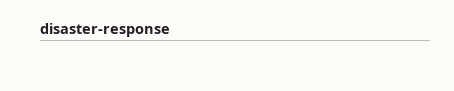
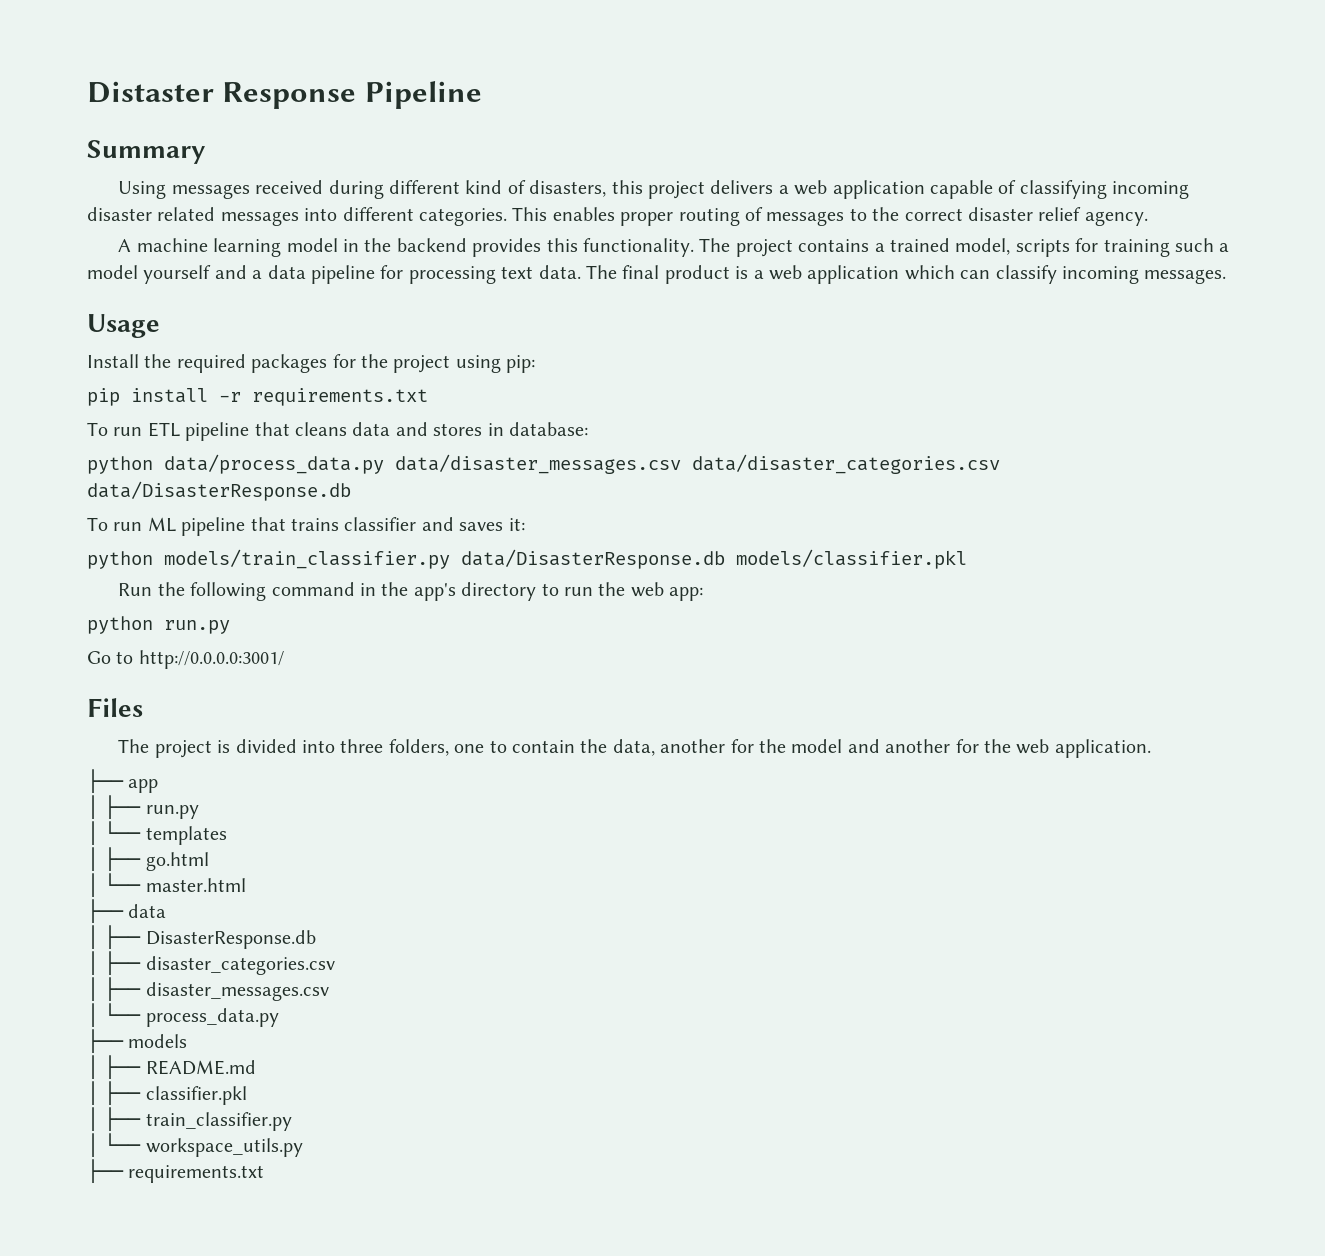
[40,23,170,37] disaster-response -> [87,81,482,109] [87,140,206,164] [118,180,1190,199] [87,207,1148,226] [118,238,1230,257] [87,265,1227,284] [87,314,160,338] [87,354,536,373] [87,388,428,406] [87,422,588,441] [87,454,1000,474] [87,481,351,501] [87,517,525,536] [87,549,967,569] [118,582,704,601] [87,616,230,634] [87,650,284,669] [87,698,143,717] [118,739,1151,758] [87,769,159,793] [87,795,199,819] [87,821,227,845] [87,847,209,871] [87,873,246,897] [87,899,167,923] [87,925,316,949] [87,951,335,975] [87,977,329,1001] [87,1003,279,1027] [87,1029,188,1053] [87,1055,256,1079] [87,1081,247,1105] [87,1107,292,1131] [87,1133,303,1157] [87,1159,265,1183] Distaster Response Pipeline // Summary // Using messages received during different kind of disasters, this project delivers a web application capable of classifying incoming disaster related messages into different categories. This enables proper routing of messages to the correct disaster relief agency. // A machine learning model in the backend provides this functionality. The project contains a trained model, scripts for training such a model yourself and a data pipeline for processing text data. The final product is a web application which can classify incoming messages. // Usage // Install the required packages for the project using pip: // pip install -r requirements.txt // To run ETL pipeline that cleans data and stores in database: // python data/process_data.py data/disaster_messages.csv data/disaster_categories.csv data/DisasterResponse.db // To run ML pipeline that trains classifier and saves it: // python models/train_classifier.py data/DisasterResponse.db models/classifier.pkl // Run the following command in the app's directory to run the web app: // python run.py // Go to http://0.0.0.0:3001/ // Files // The project is divided into three folders, one to contain the data, another for the model and another for the web application. // ├── app // │ ├── run.py // │ └── templates // │ ├── go.html // │ └── master.html // ├── data // │ ├── DisasterResponse.db // │ ├── disaster_categories.csv // │ ├── disaster_messages.csv // │ └── process_data.py // ├── models // │ ├── README.md // │ ├── classifier.pkl // │ ├── train_classifier.py // │ └── workspace_utils.py // ├── requirements.txt

